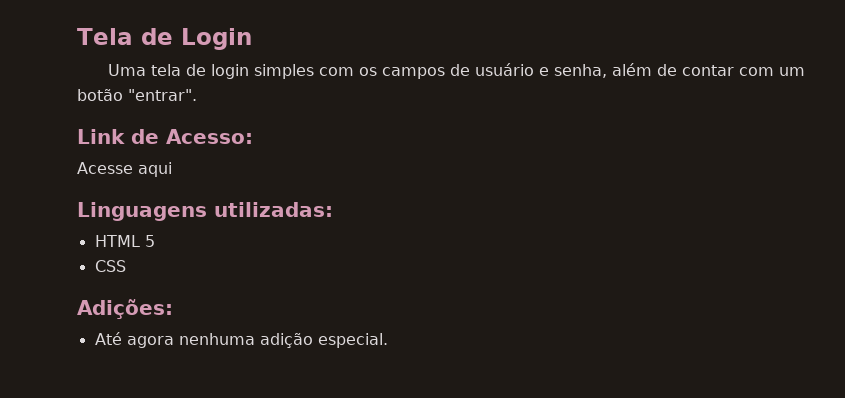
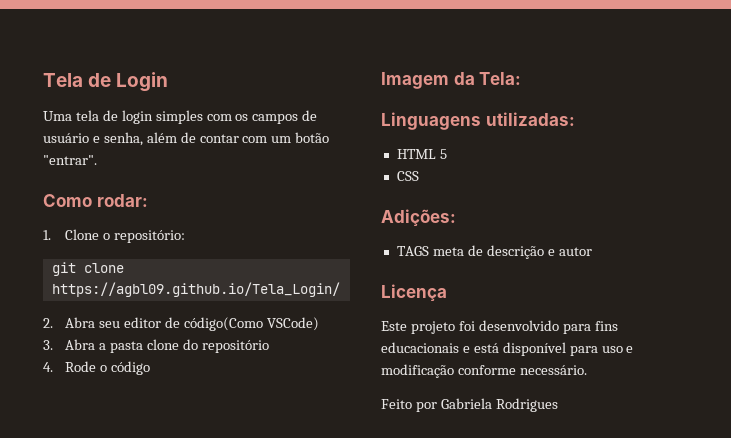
[77,129,253,144] [77,162,172,177] Link de Acesso: // Acesse aqui -> [43,194,148,207] [43,229,185,243] [51,262,124,276] [51,282,340,297] [43,317,319,331] [43,339,269,353] [43,361,150,375] [381,72,522,89] Como rodar: // 1. Clone o repositório: // git clone https://agbl09.github.io/Tela_Login/ // 2. Abra seu editor de código(Como VSCode) // 3. Abra a pasta clone do repositório // 4. Rode o código // Imagem da Tela:
[94,332,388,348] Até agora nenhuma adição especial. -> [396,245,592,259] [381,284,447,301] [381,320,618,334] [381,342,634,356] [381,364,587,378] [381,398,558,412] TAGS meta de descrição e autor // Licença // Este projeto foi desenvolvido para fins educacionais e está disponível para uso e modificação conforme necessário. // Feito por Gabriela Rodrigues

